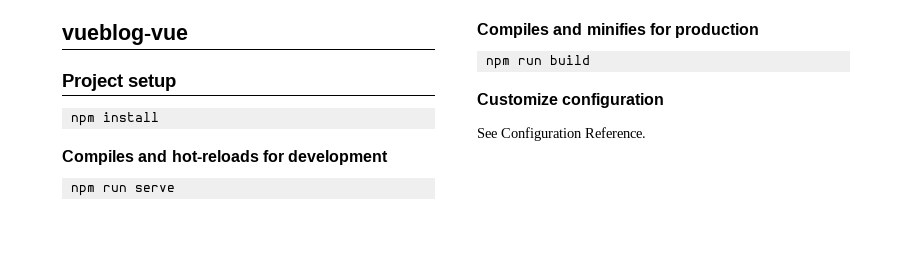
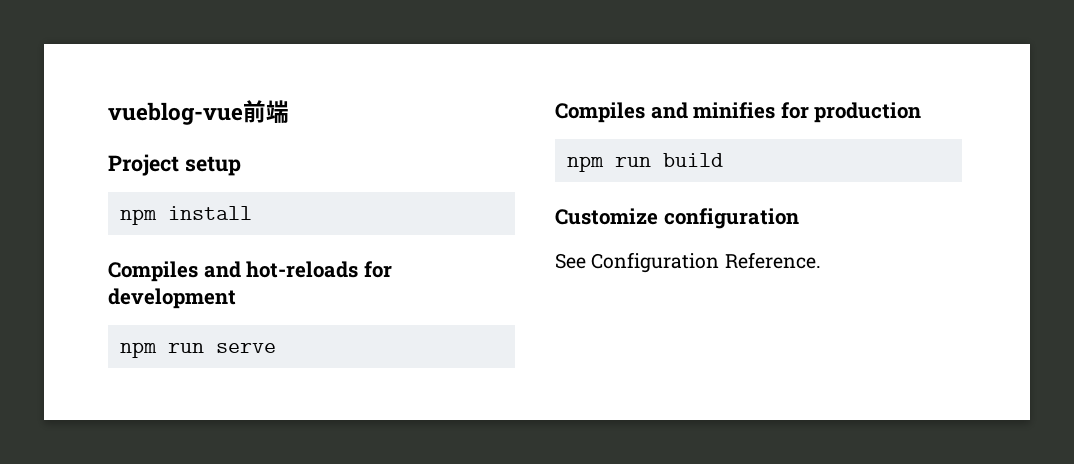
(188, 34) none -> [243,100,289,123] 前端

